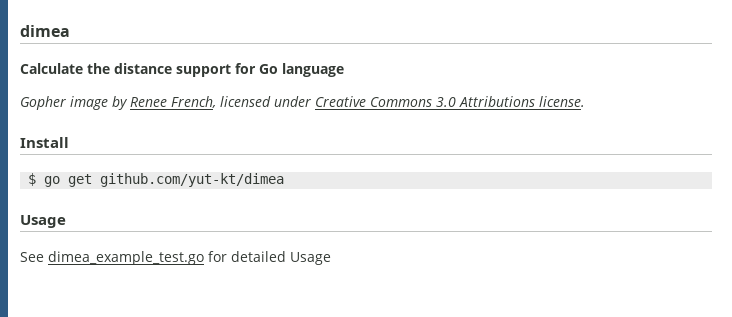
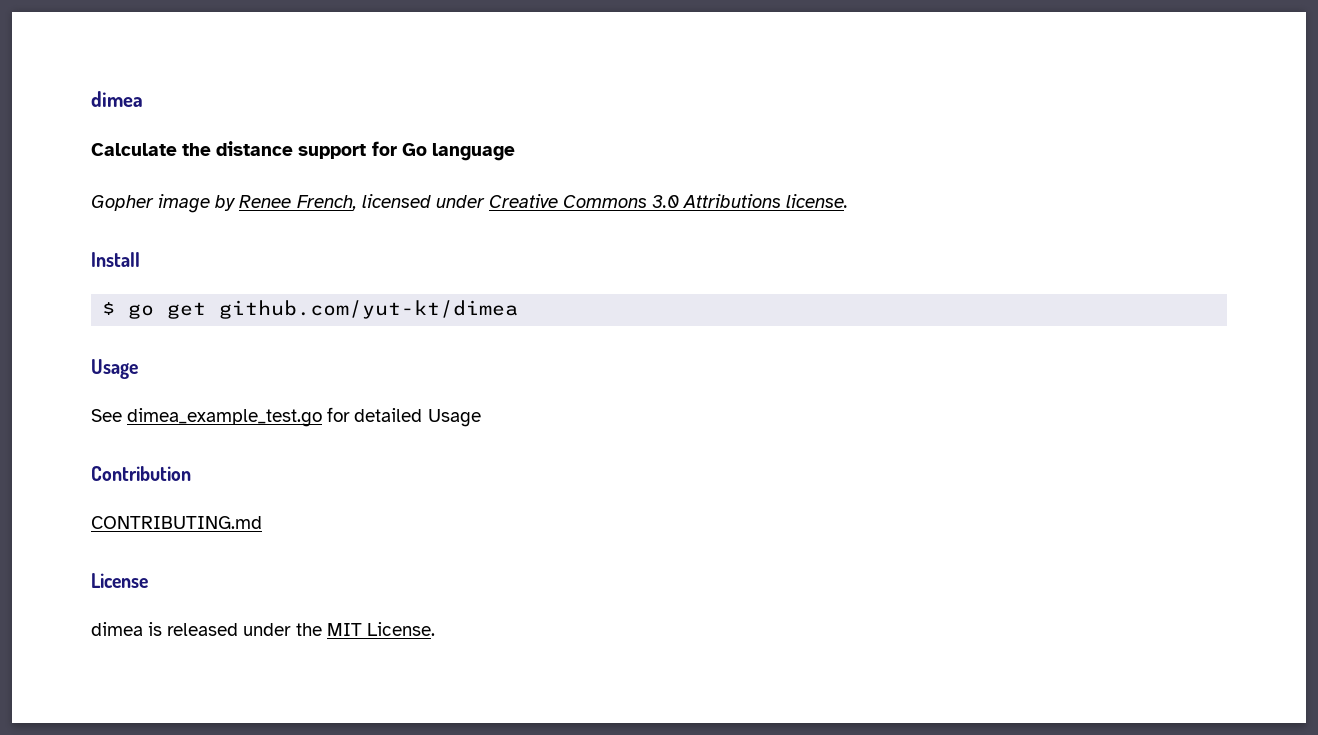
(331, 258) none -> [91,466,191,481] [91,516,262,529] [91,573,148,588] [91,622,435,636] // Contribution // CONTRIBUTING.md // License // dimea is released under the MIT License.

